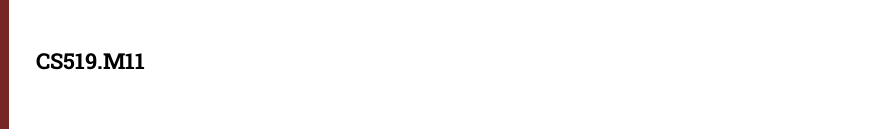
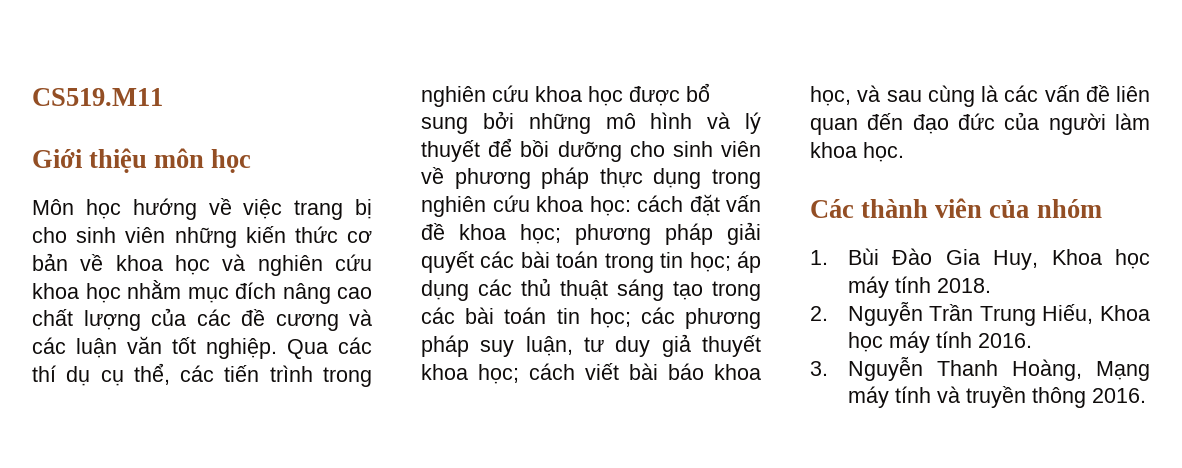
(145, 61) none -> [32,148,252,173] [32,198,372,220] [32,226,372,248] [32,253,372,276] [32,280,372,304] [32,308,372,331] [32,336,372,359] [32,363,372,387] [421,83,710,107] [421,111,761,134] [421,138,761,162] [421,167,761,189] [421,194,761,217] [421,222,761,245] [421,251,761,273] [421,278,761,301] [421,307,761,329] [421,334,761,357] [421,363,761,384] [810,85,1150,107] [810,112,1150,135] [810,142,904,162] [810,198,1102,218] [810,248,1150,270] [847,276,991,298] [810,302,1150,326] [847,331,1032,353] [810,357,1150,381] [847,386,1146,408] // Giới thiệu môn học // Môn học hướng về việc trang bị cho sinh viên những kiến thức cơ bản về khoa học và nghiên cứu khoa học nhằm mục đích nâng cao chất lượng của các đề cương và các luận văn tốt nghiệp. Qua các thí dụ cụ thể, các tiến trình trong nghiên cứu khoa học được bổ sung bởi những mô hình và lý thuyết để bồi dưỡng cho sinh viên về phương pháp thực dụng trong nghiên cứu khoa học: cách đặt vấn đề khoa học; phương pháp giải quyết các bài toán trong tin học; áp dụng các thủ thuật sáng tạo trong các bài toán tin học; các phương pháp suy luận, tư duy giả thuyết khoa học; cách viết bài báo khoa học, và sau cùng là các vấn đề liên quan đến đạo đức của người làm khoa học. // Các thành viên của nhóm // 1. Bùi Đào Gia Huy, Khoa học máy tính 2018. // 2. Nguyễn Trần Trung Hiếu, Khoa học máy tính 2016. // 3. Nguyễn Thanh Hoàng, Mạng máy tính và truyền thông 2016.

